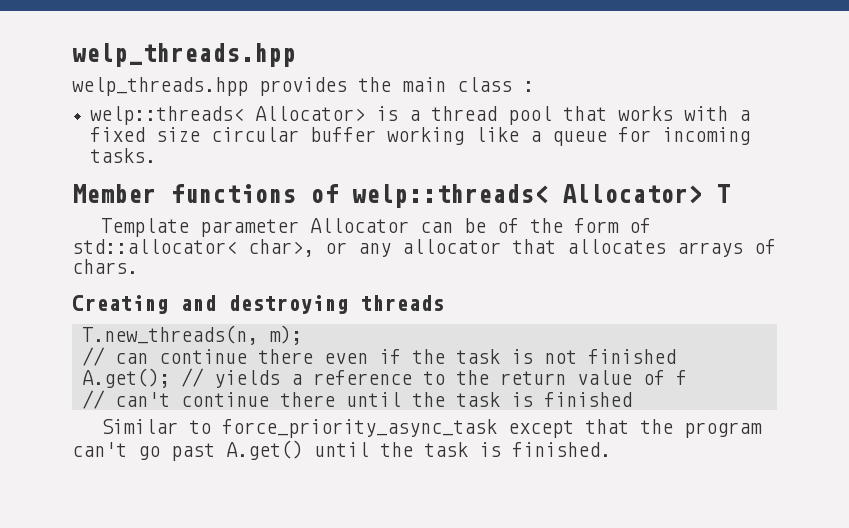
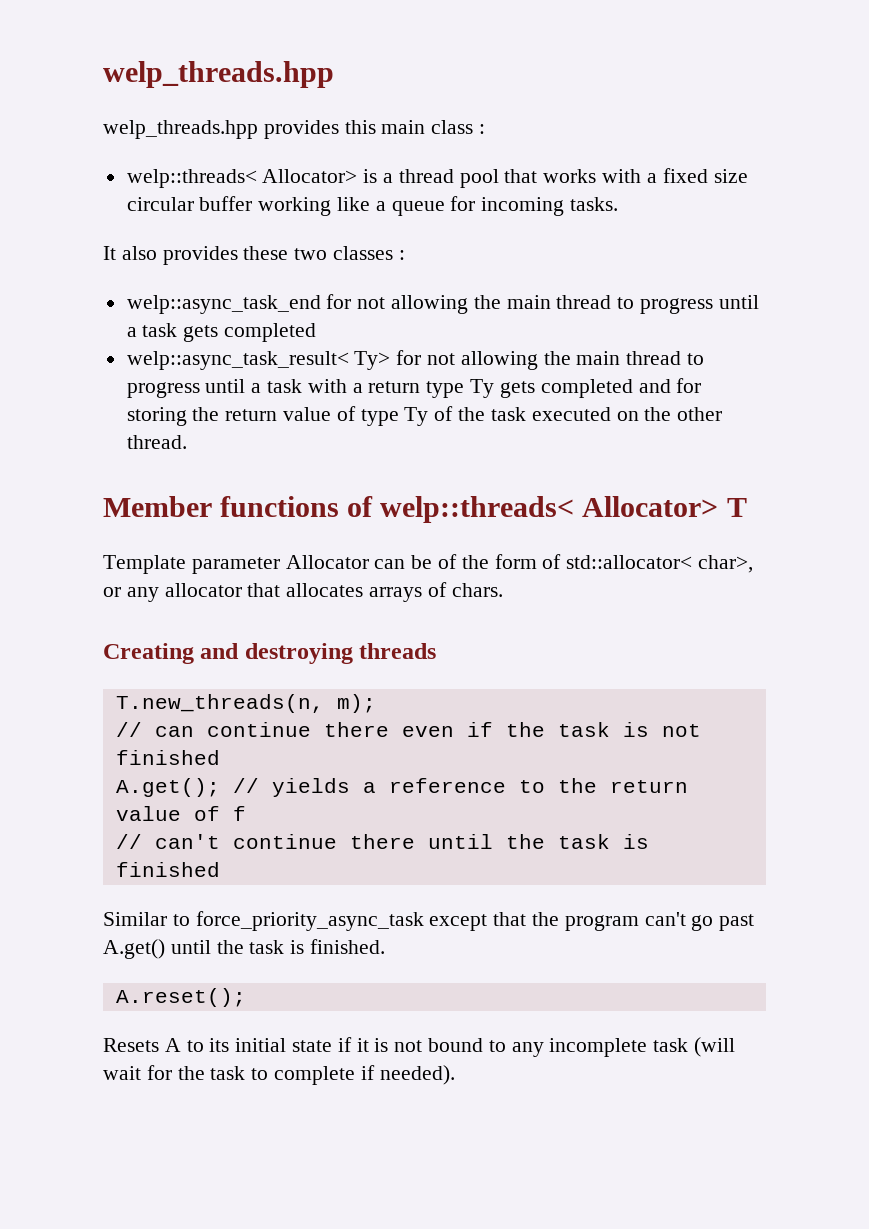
[358,77,391,92] the -> [344,120,376,134] this
(157, 155) none -> [103,246,405,265] [126,294,759,314] [126,323,317,342] [126,350,705,370] [126,378,702,398] [126,406,723,426] [126,435,187,449] // It also provides these two classes : // welp::async_task_end for not allowing the main thread to progress until a task gets completed // welp::async_task_result< Ty> for not allowing the main thread to progress until a task with a return type Ty gets completed and for storing the return value of type Ty of the task executed on the other thread.
(611, 449) none -> [115,988,246,1007] [103,1037,736,1057] [103,1065,455,1085] // A.reset(); // Resets A to its initial state if it is not bound to any incomplete task (will wait for the task to complete if needed).

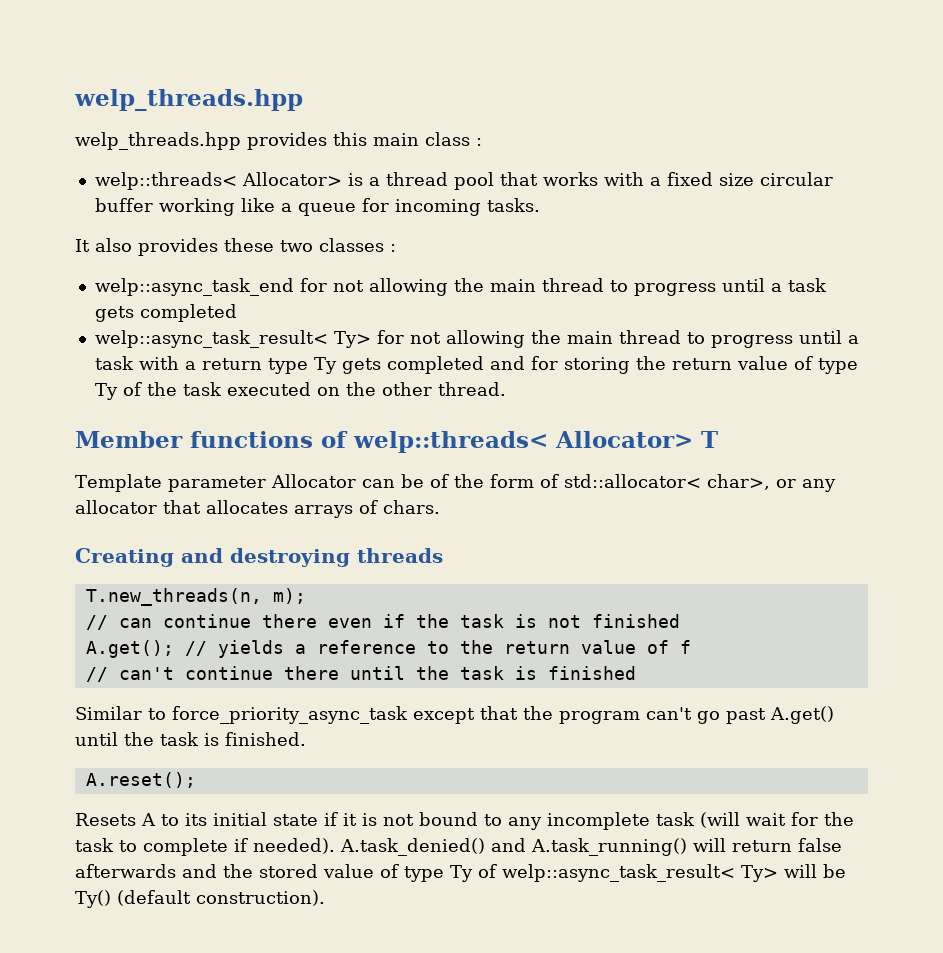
(455, 1075) none -> [340,838,842,856] [75,864,846,882] [75,890,325,908] A.task_denied() and A.task_running() will return false afterwards and the stored value of type Ty of welp::async_task_result< Ty> will be Ty() (default construction).

